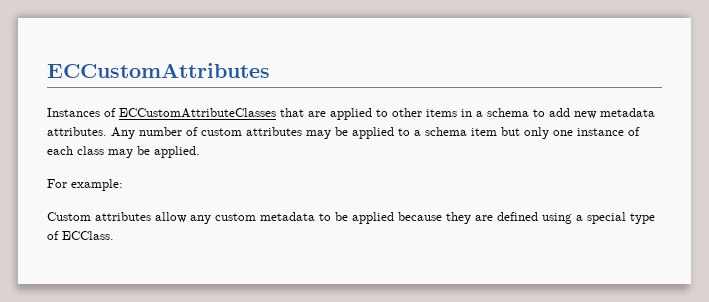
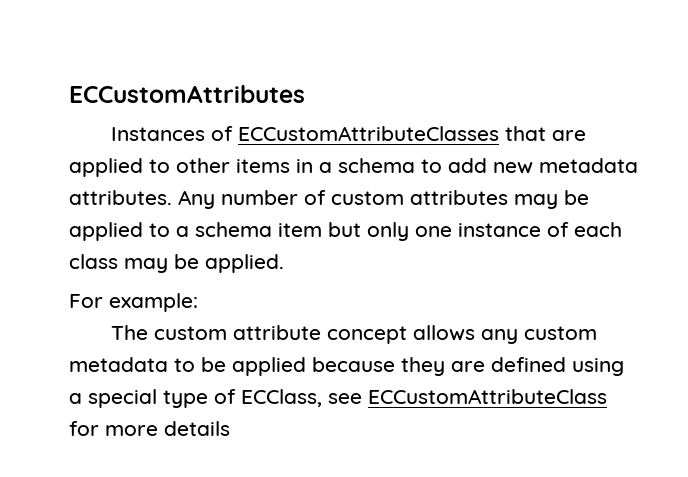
[47,212,187,223] Custom attributes allow -> [110,325,475,344] The custom attribute concept allows
[62,231,114,240] ECClass. -> [241,389,607,407] [69,421,230,436] ECClass, see ECCustomAttributeClass for more details

